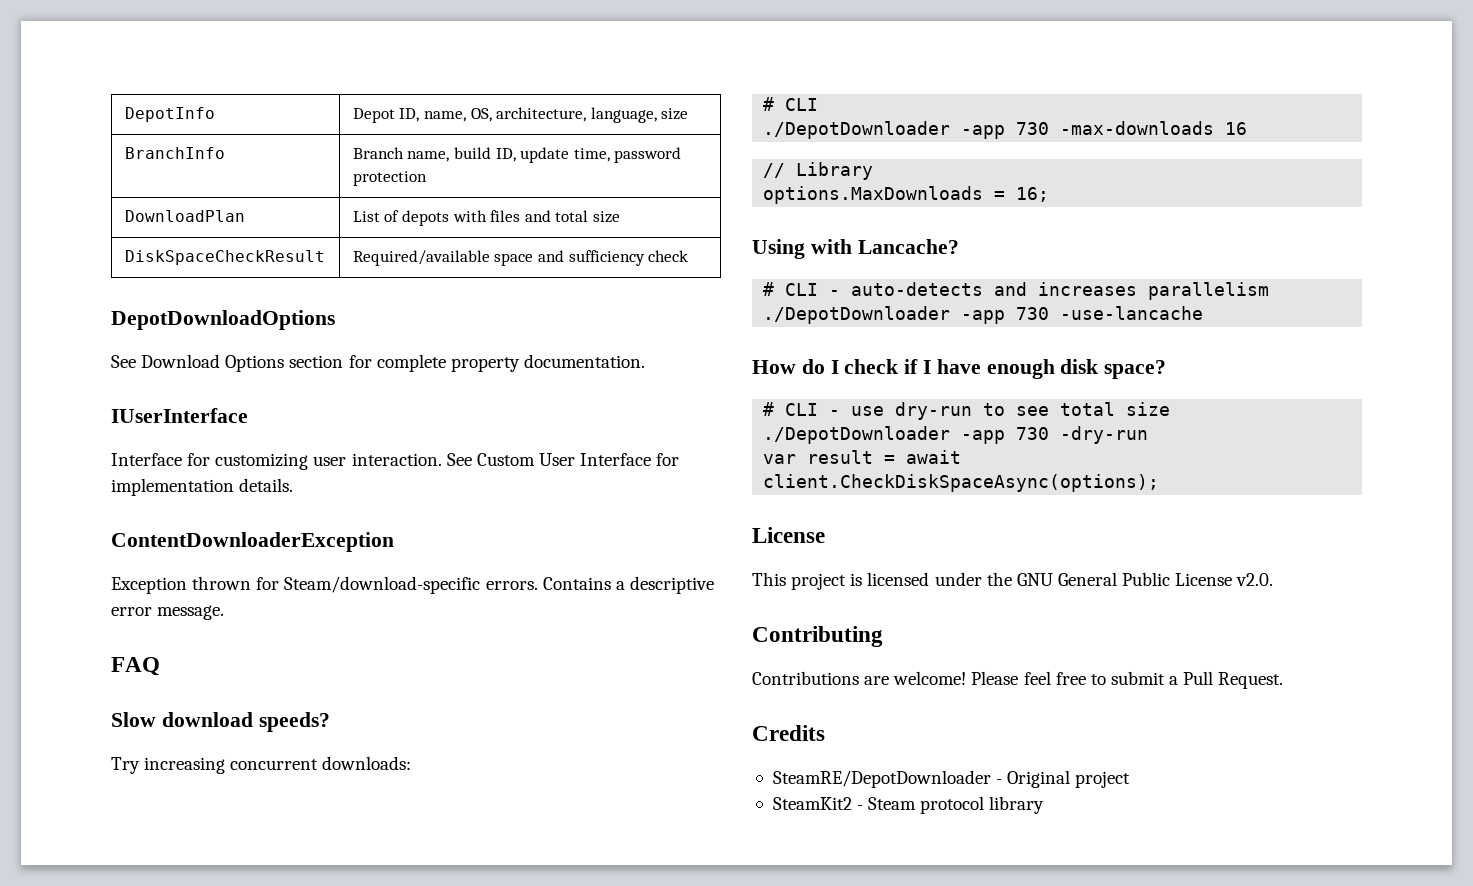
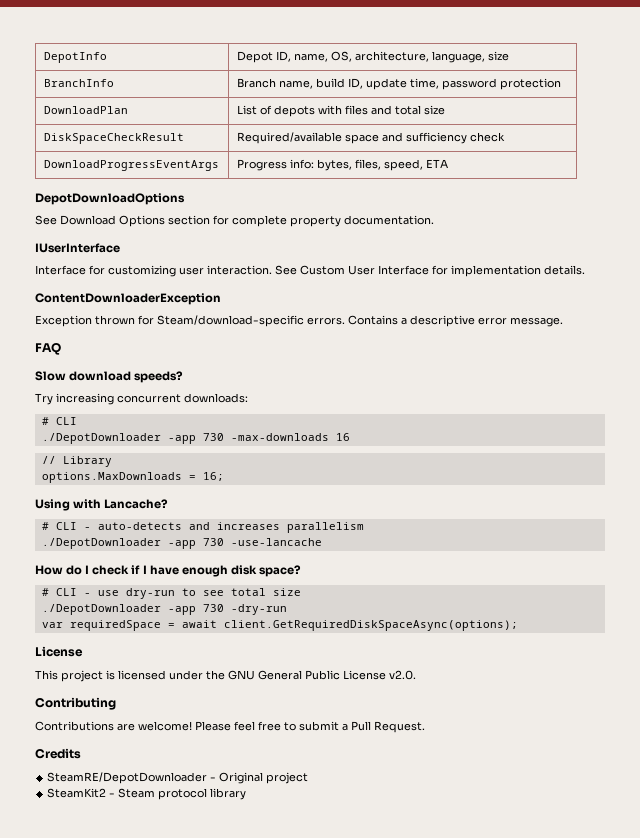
(689, 256) none -> [43,160,219,171] [236,159,448,171] // DownloadProgressEventArgs | Progress info: bytes, files, speed, ETA
[807,450,874,464] result -> [69,620,161,631] requiredSpace
[763,474,1160,492] client.CheckDiskSpaceAsync(options); -> [223,620,518,631] client.GetRequiredDiskSpaceAsync(options);

